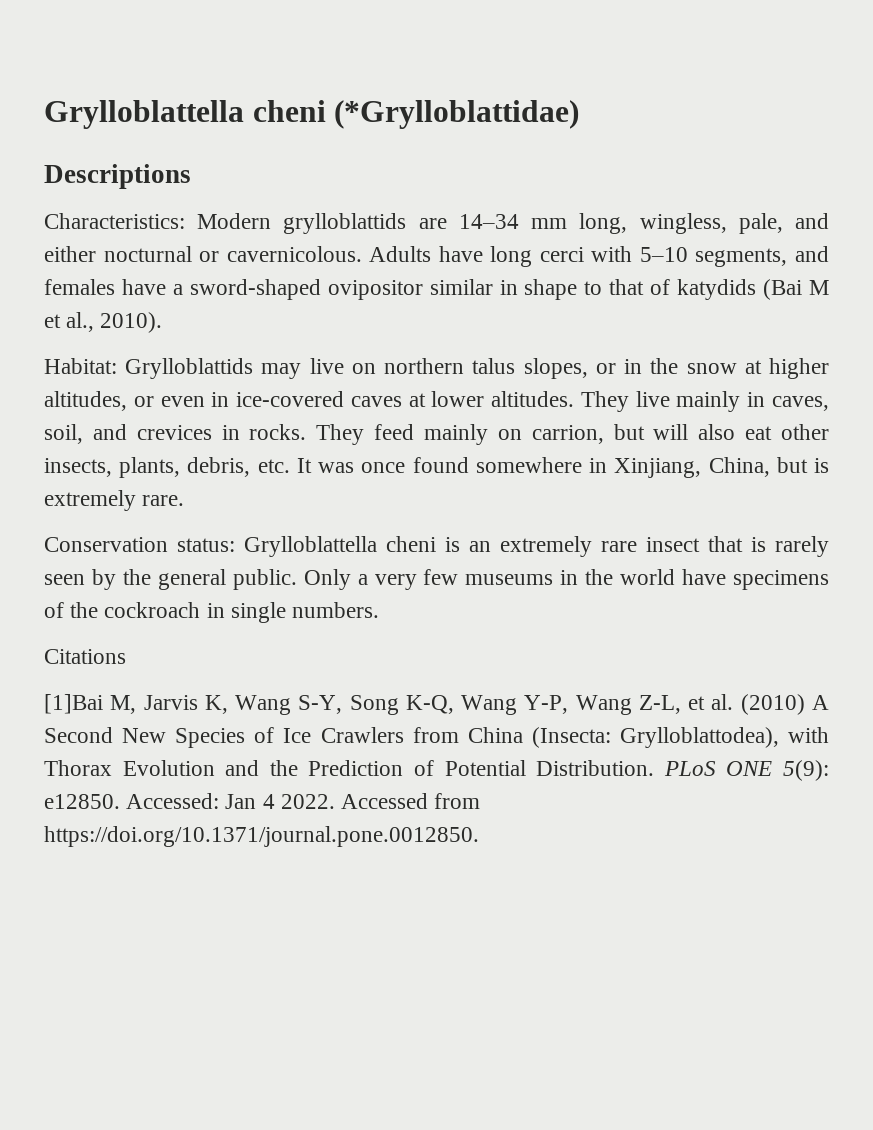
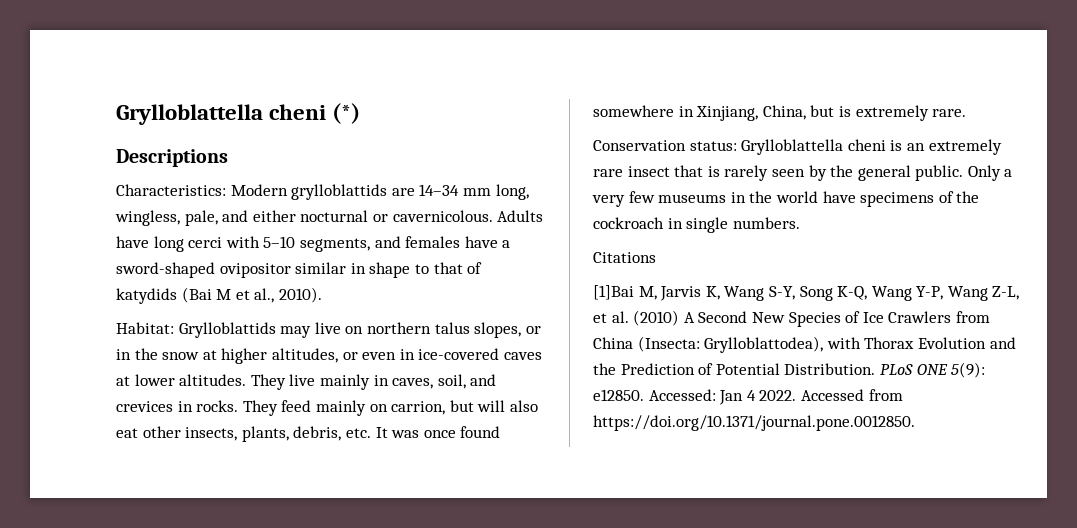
[44,100,580,129] Grylloblattella cheni (*Grylloblattidae) -> [116,103,361,125] Grylloblattella cheni (*)

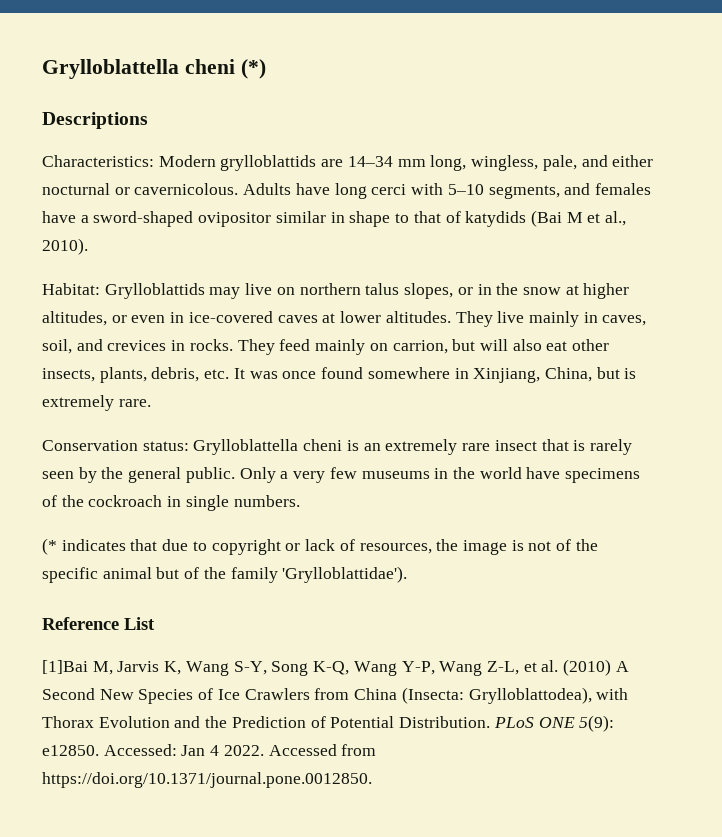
[593,252,656,263] Citations -> [42,538,598,555] [42,566,408,583] [42,617,155,630] (* indicates that due to copyright or lack of resources, the image is not of the specific animal but of the family 'Grylloblattidae'). // Reference List

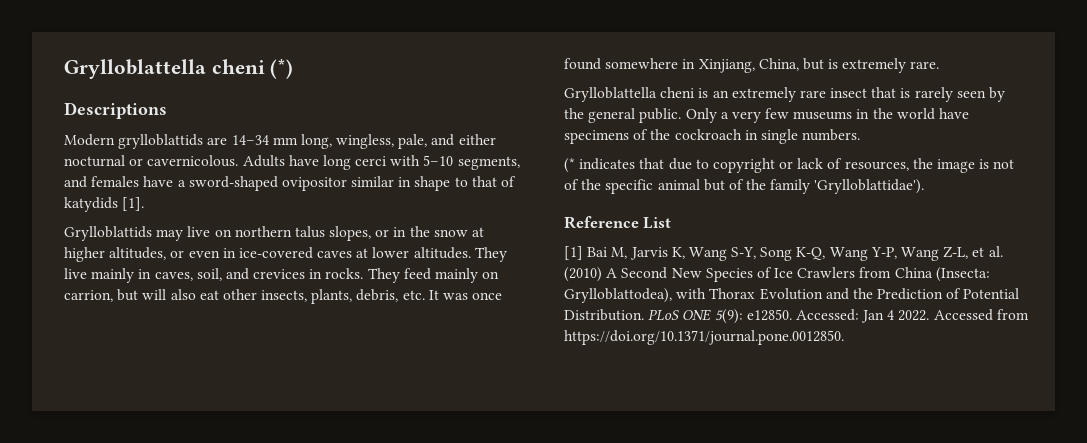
[42,155,154,167] Characteristics: -> (167, 110) none
[530,210,627,227] [42,238,88,255] [42,283,100,295] (Bai M et al., 2010). // Habitat: -> [122,197,145,211] [1]. //
[42,440,189,451] Conservation status: -> (940, 65) none
[42,660,88,674] [1]Bai -> [564,246,608,260] [1] Bai

